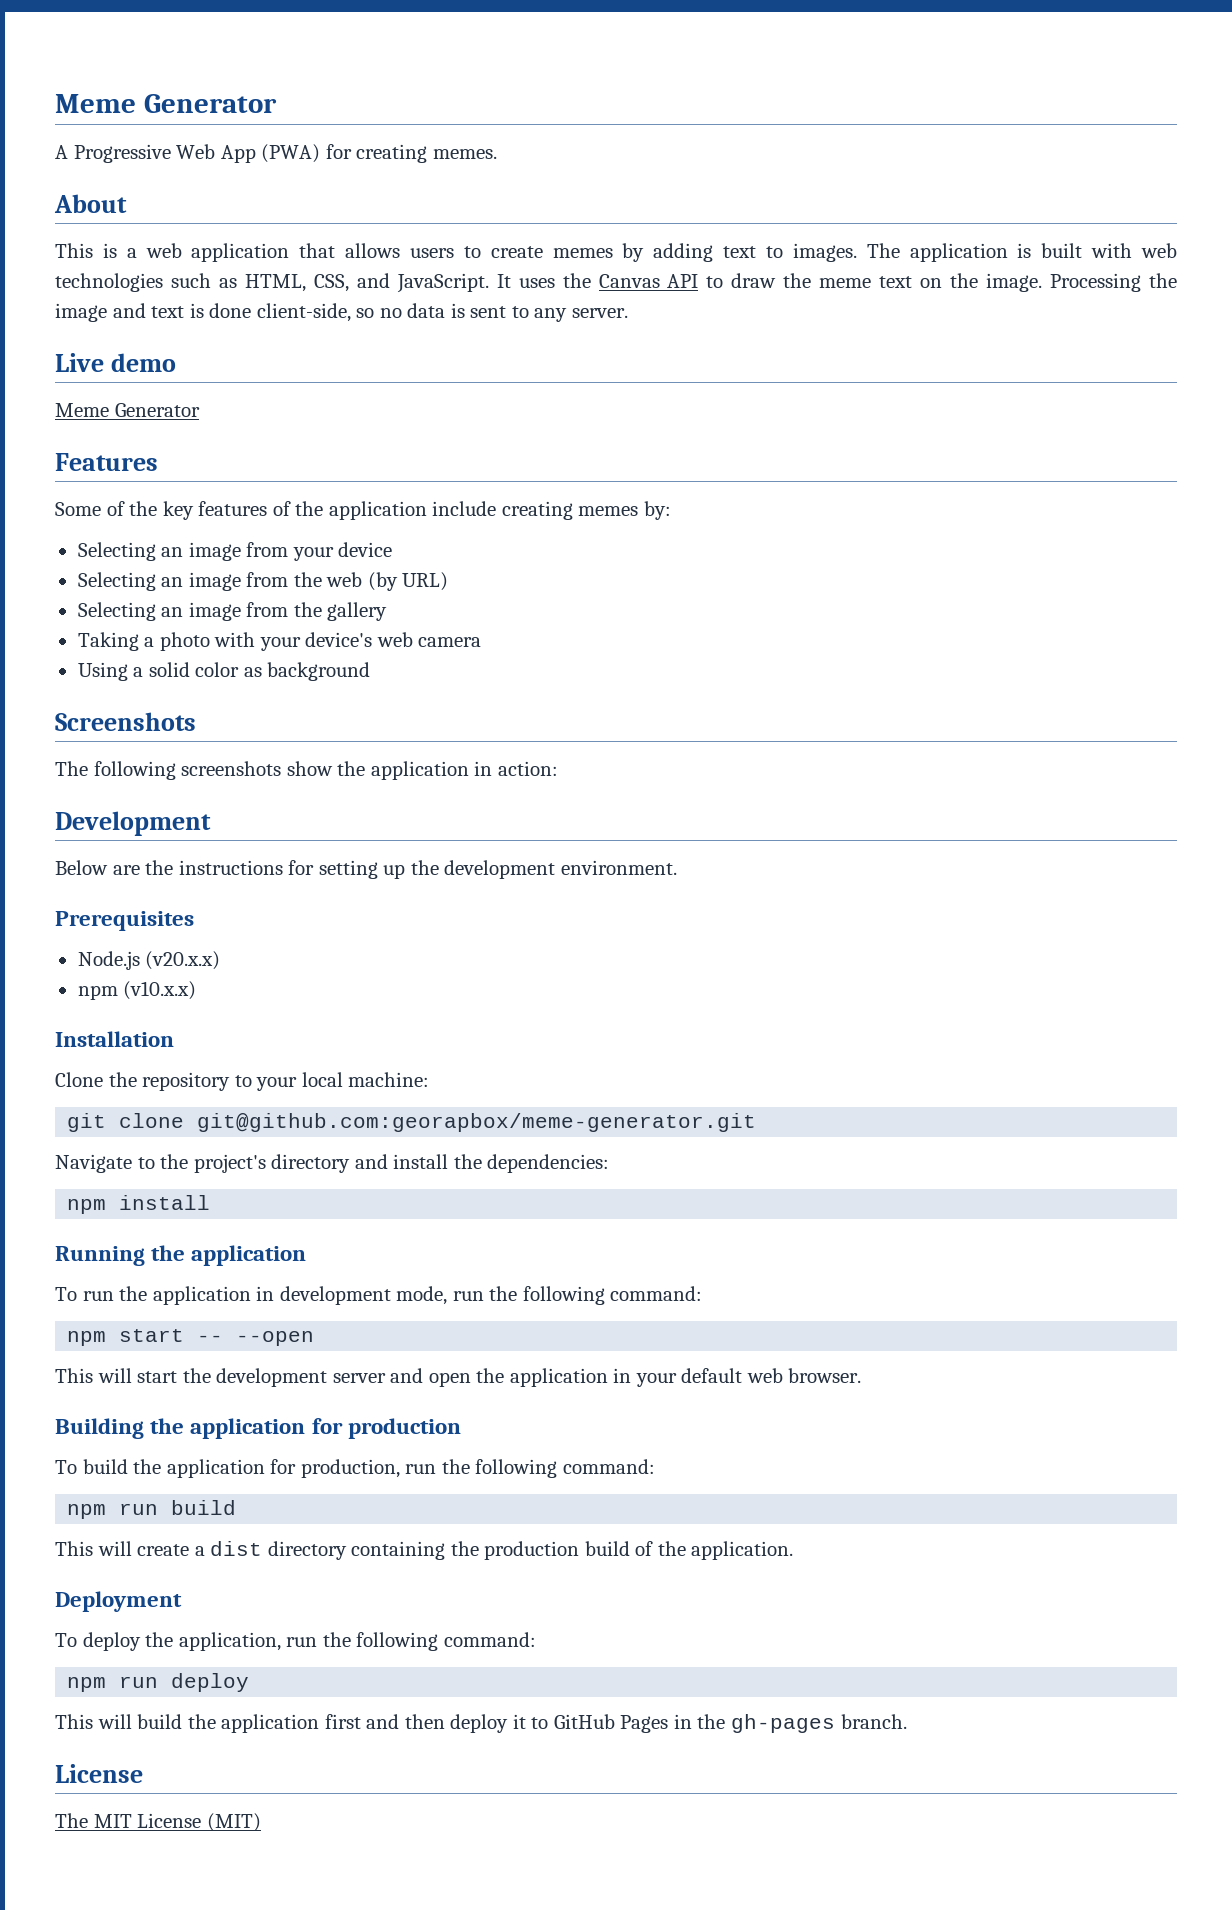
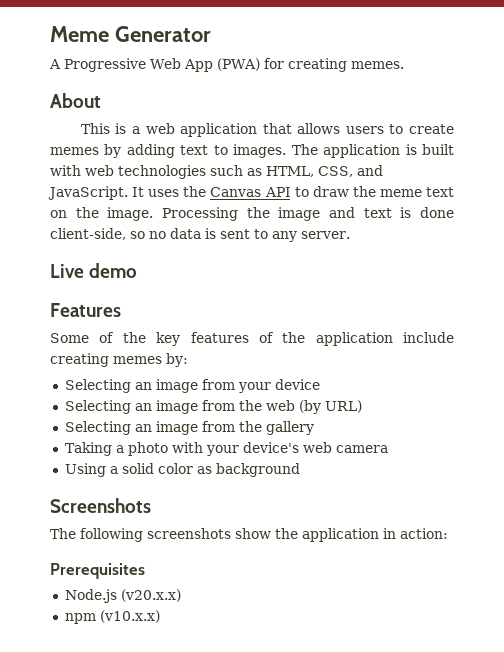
[55,403,200,417] // Meme Generator -> (138, 270) none
[55,811,211,836] [55,860,677,879] // Development // Below are the instructions for setting up the development environment. -> (448, 533) none
[55,1031,174,1047] [55,1072,430,1091] [67,1113,757,1132] [55,1154,610,1173] [67,1195,211,1214] [55,1245,307,1266] [55,1286,703,1305] [67,1329,315,1346] [55,1368,862,1387] [55,1418,461,1439] [55,1459,655,1478] [67,1500,237,1519] [55,1541,794,1560] [55,1591,182,1612] [55,1632,536,1651] [67,1673,250,1692] [55,1714,907,1733] [55,1764,143,1783] [55,1813,261,1832] // Installation // Clone the repository to your local machine: // git clone git@github.com:georapbox/meme-generator.git // Navigate to the project's directory and install the dependencies: // npm install // Running the application // To run the application in development mode, run the following command: // npm start -- --open // This will start the development server and open the application in your default web browser. // Building the application for production // To build the application for production, run the following command: // npm run build // This will create a dist directory containing the production build of the application. // Deployment // To deploy the application, run the following command: // npm run deploy // This will build the application first and then deploy it to GitHub Pages in the gh-pages branch. // License // The MIT License (MIT) -> (160, 616) none

